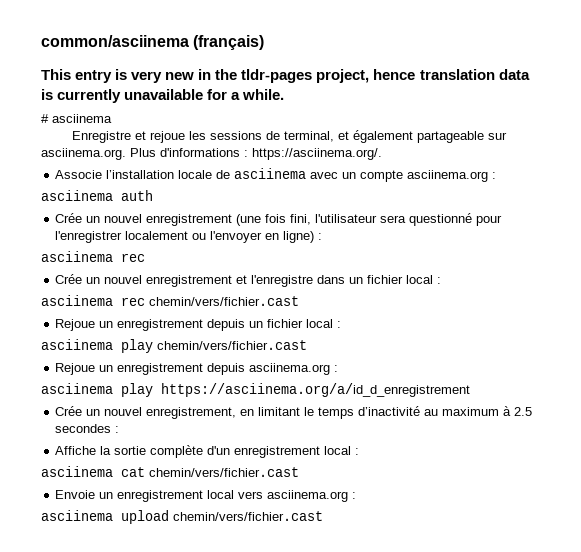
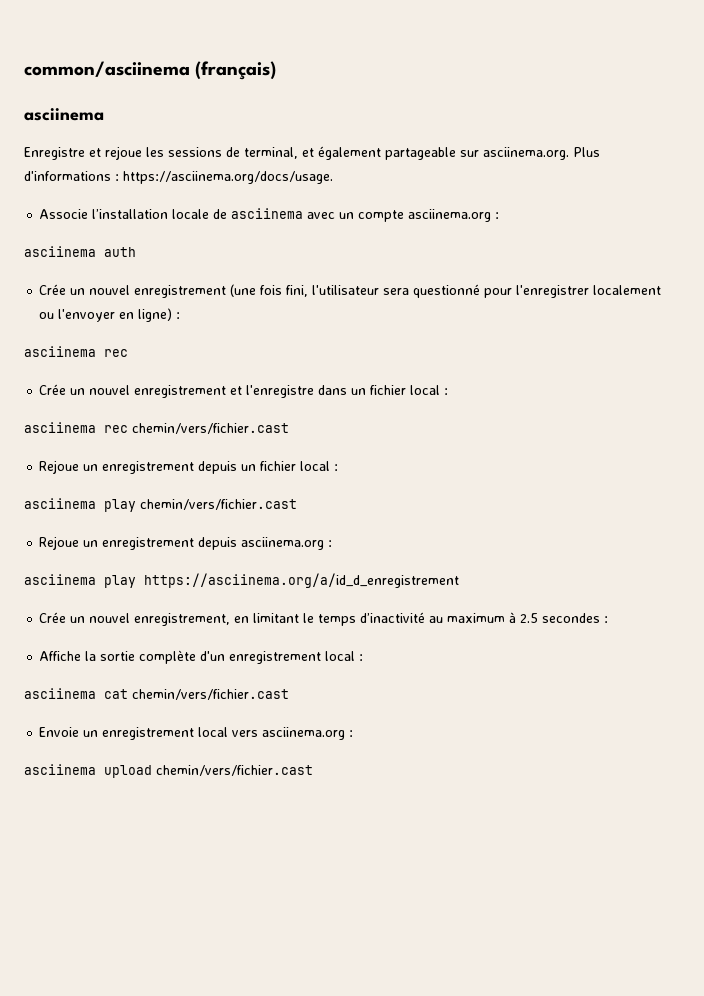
[41,69,530,83] [41,89,285,103] [41,114,49,123] This entry is very new in the tldr-pages project, hence translation data is currently unavailable for a while. // # -> (277, 70) none
[252,148,382,160] https://asciinema.org/. -> [123,171,333,184] https://asciinema.org/docs/usage.

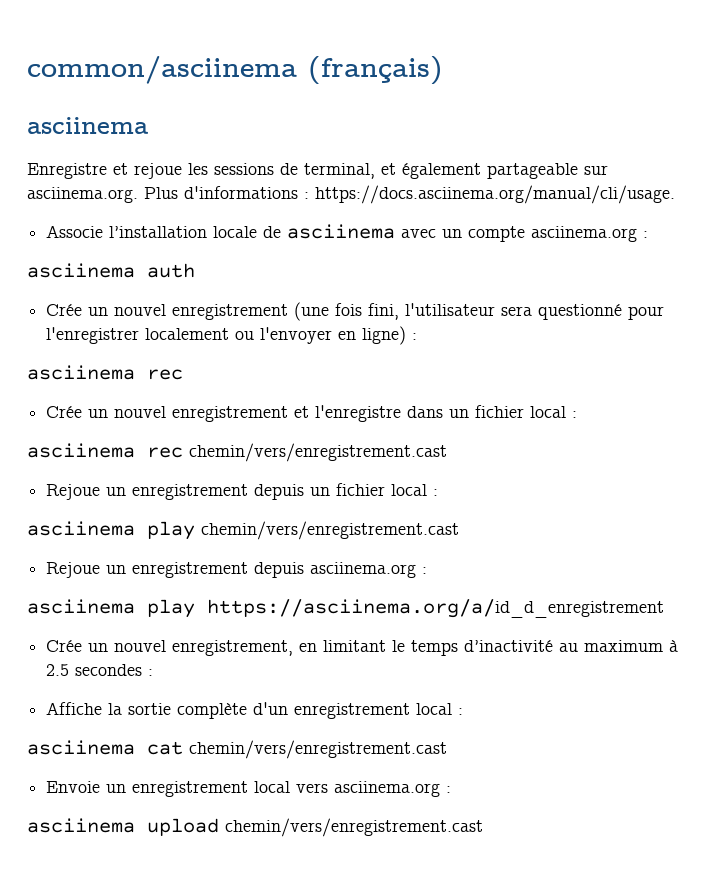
[123,171,333,184] https://asciinema.org/docs/usage. -> [315,185,675,204] https://docs.asciinema.org/manual/cli/usage.
[132,423,289,434] chemin/vers/fichier.cast -> [189,443,447,462] chemin/vers/enregistrement.cast
[140,499,297,510] chemin/vers/fichier.cast -> [201,521,459,540] chemin/vers/enregistrement.cast
[132,689,289,700] chemin/vers/fichier.cast -> [189,740,447,759] chemin/vers/enregistrement.cast
[156,765,313,776] chemin/vers/fichier.cast -> [225,818,483,837] chemin/vers/enregistrement.cast

